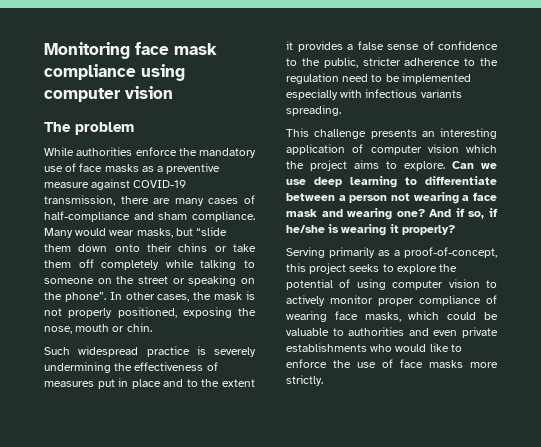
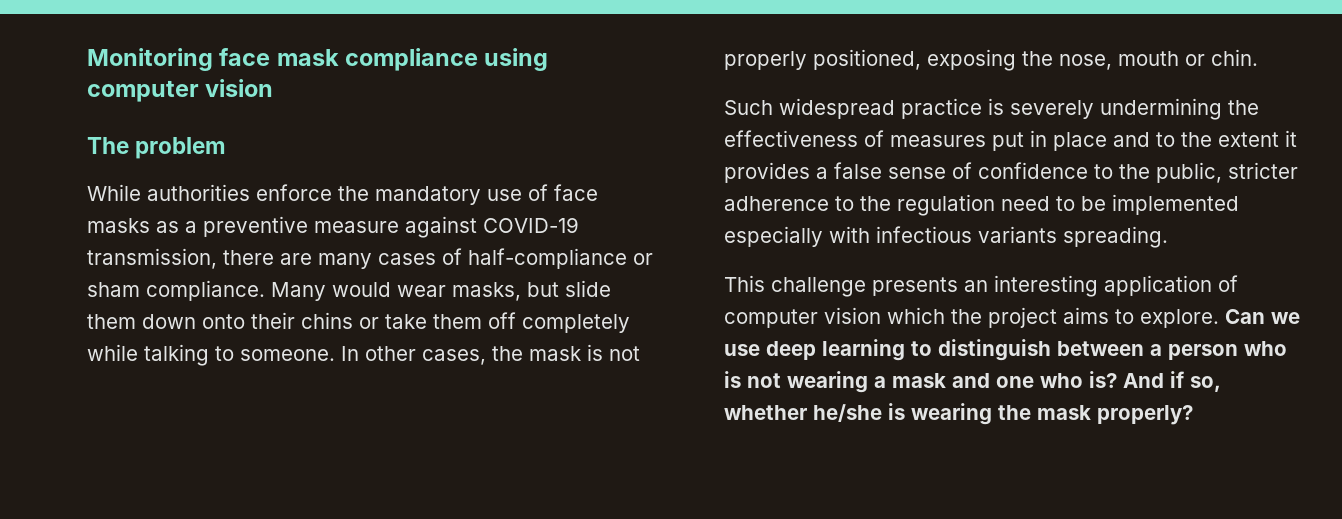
[133,212,154,220] and -> [633,253,653,265] or
[196,227,228,236] “slide -> [565,280,611,297] slide
[44,275,255,286] [44,292,106,302] someone on the street or speaking on the phone”. -> [240,349,335,361] someone.
[425,176,497,185] differentiate -> [938,339,1051,361] distinguish
(388, 199) none -> [1244,341,1287,356] [724,371,741,388] who is
[473,192,497,201] face -> (886, 382) none
[347,208,425,220] wearing one? -> [996,371,1117,388] one who is?
[489,208,499,217] if -> [724,405,807,420] whether
[389,224,399,233] it -> [998,405,1091,420] the mask
[286,247,497,258] [286,263,458,274] [286,279,497,290] [286,295,497,306] [286,311,498,322] [286,327,498,338] [286,343,462,352] [286,359,498,368] [286,375,323,386] // Serving primarily as a proof-of-concept, this project seeks to explore the potential of using computer vision to actively monitor proper compliance of wearing face masks, which could be valuable to authorities and even private establishments who would like to enforce the use of face masks more strictly. -> (1193, 415) none

